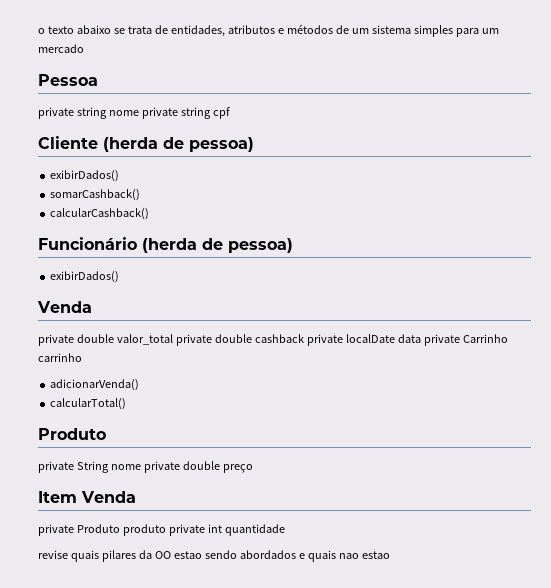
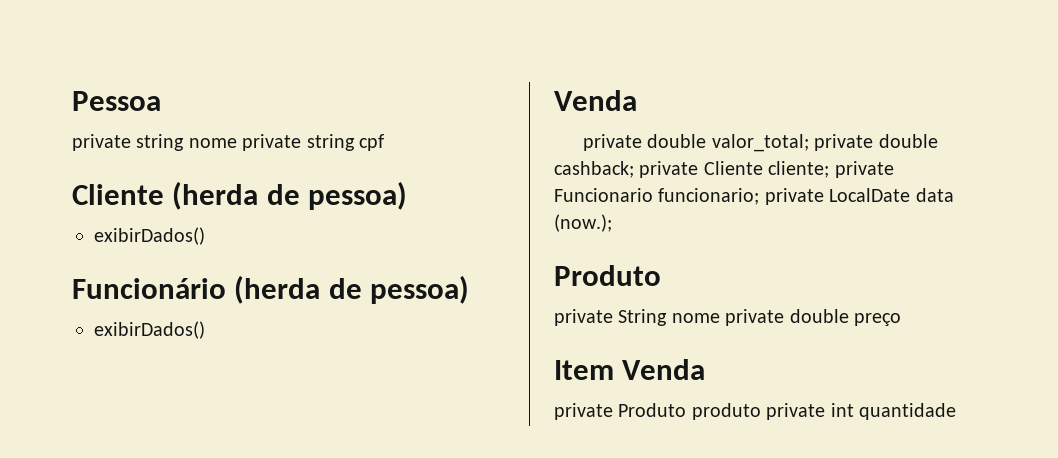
[38,24,499,37] [38,44,84,53] o texto abaixo se trata de entidades, atributos e métodos de um sistema simples para um mercado // -> (72, 101) none
[50,189,141,201] [50,208,150,220] // somarCashback() // calcularCashback() -> (205, 236) none
[116,334,508,346] [38,353,82,362] [50,379,140,391] [50,398,127,410] valor_total private double cashback private localDate data private Carrinho carrinho // adicionarVenda() // calcularTotal() -> [711,134,938,152] [554,161,894,178] [554,188,954,205] [554,214,612,232] valor_total; private double cashback; private Cliente cliente; private Funcionario funcionario; private LocalDate data (now.);
[38,550,390,562] // revise quais pilares da OO estao sendo abordados e quais nao estao -> (956, 411) none

